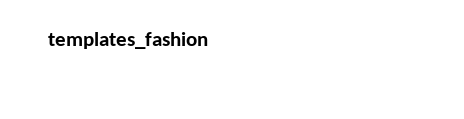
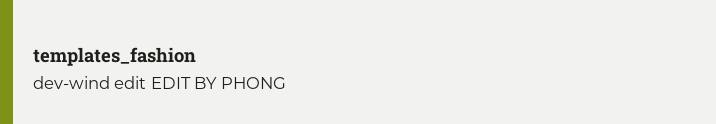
(208, 40) none -> [33,76,286,89] // dev-wind edit EDIT BY PHONG

